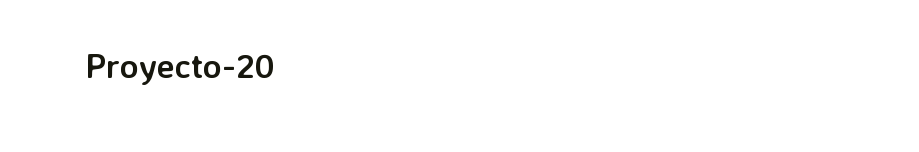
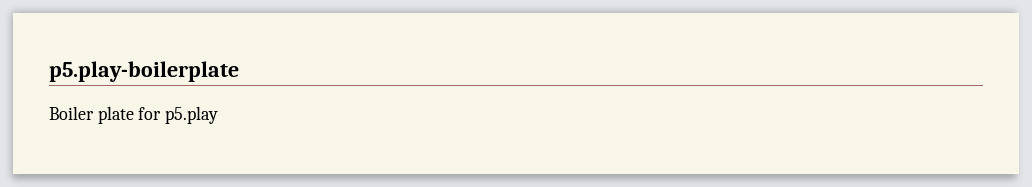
[85,54,275,85] Proyecto-20 -> [49,61,239,82] [49,106,219,124] p5.play-boilerplate // Boiler plate for p5.play

